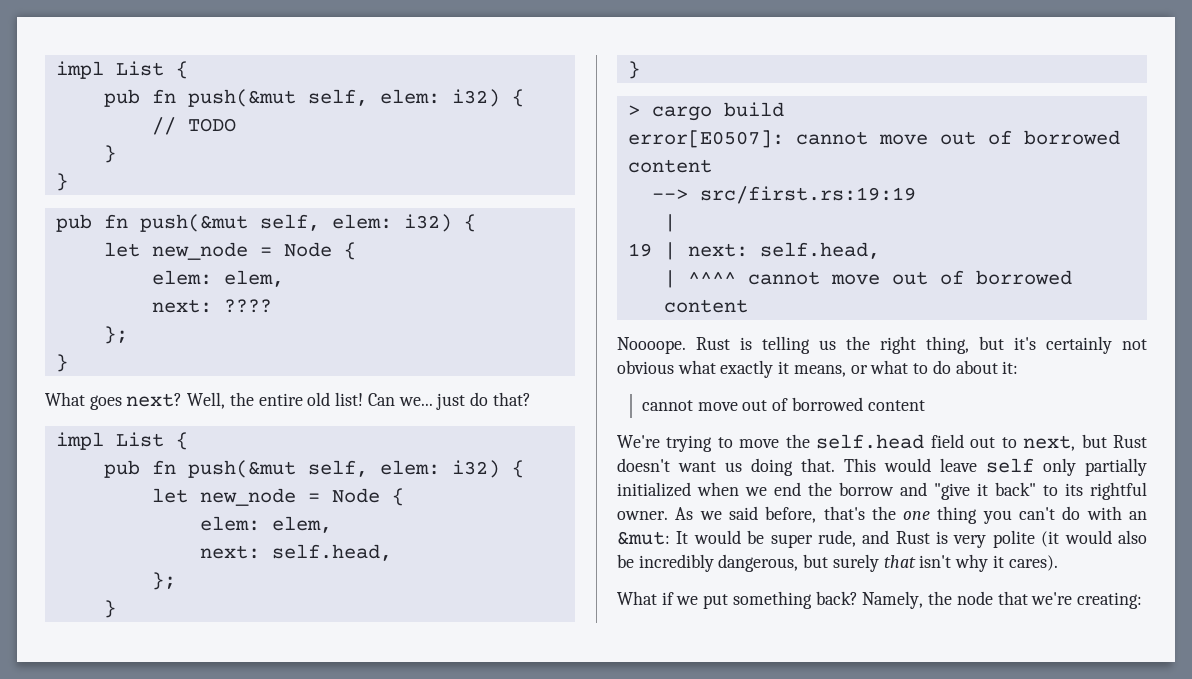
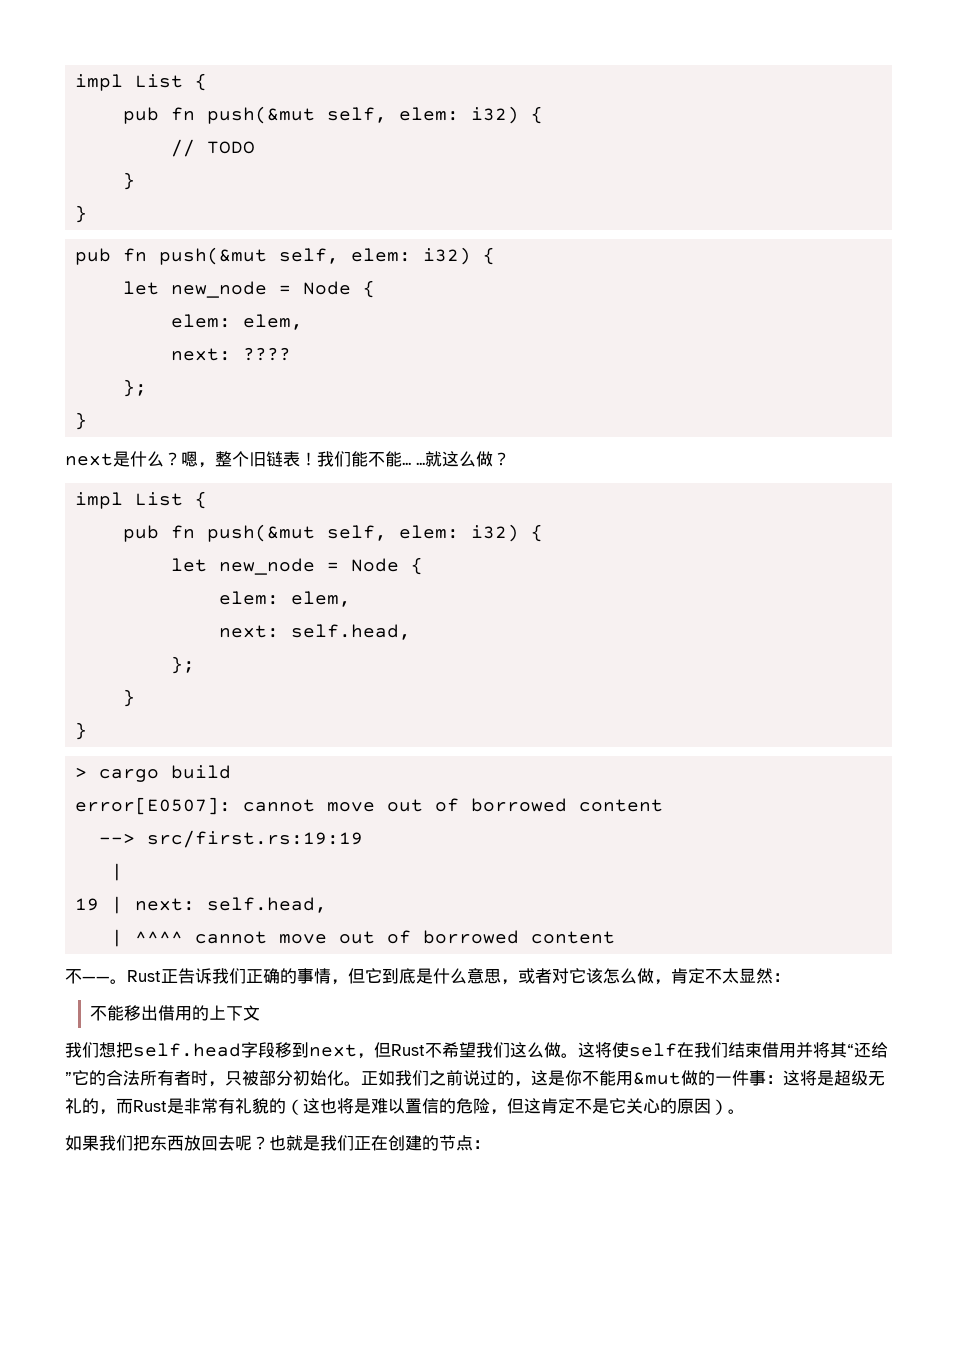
[45,392,531,410] What goes next? Well, the entire old list! Can we... just do that? -> [65,451,510,468] next是什么？嗯，整个旧链表！我们能不能... ...就这么做？
[617,336,1147,354] [617,360,1019,378] [642,397,925,411] [617,434,1147,452] [617,458,1147,476] [617,482,1147,500] [617,506,1147,524] [617,530,1147,548] [617,554,1058,572] [617,591,1142,609] Noooope. Rust is telling us the right thing, but it's certainly not obvious what exactly it means, or what to do about it: // cannot move out of borrowed content // We're trying to move the self.head field out to next, but Rust doesn't want us doing that. This would leave self only partially initialized when we end the borrow and "give it back" to its rightful owner. As we said before, that's the one thing you can't do with an &mut: It would be super rude, and Rust is very polite (it would also be incredibly dangerous, but surely that isn't why it cares). // What if we put something back? Namely, the node that we're creating: -> [65,968,790,985] [89,1005,260,1021] [65,1042,888,1059] [65,1070,885,1087] [65,1098,745,1115] [65,1135,490,1151] 不——。Rust正告诉我们正确的事情，但它到底是什么意思，或者对它该怎么做，肯定不太显然： // 不能移出借用的上下文 // 我们想把self.head字段移到next，但Rust不希望我们这么做。这将使self在我们结束借用并将其“还给”它的合法所有者时，只被部分初始化。正如我们之前说过的，这是你不能用&mut做的一件事：这将是超级无礼的，而Rust是非常有礼貌的（这也将是难以置信的危险，但这肯定不是它关心的原因）。 // 如果我们把东西放回去呢？也就是我们正在创建的节点：

